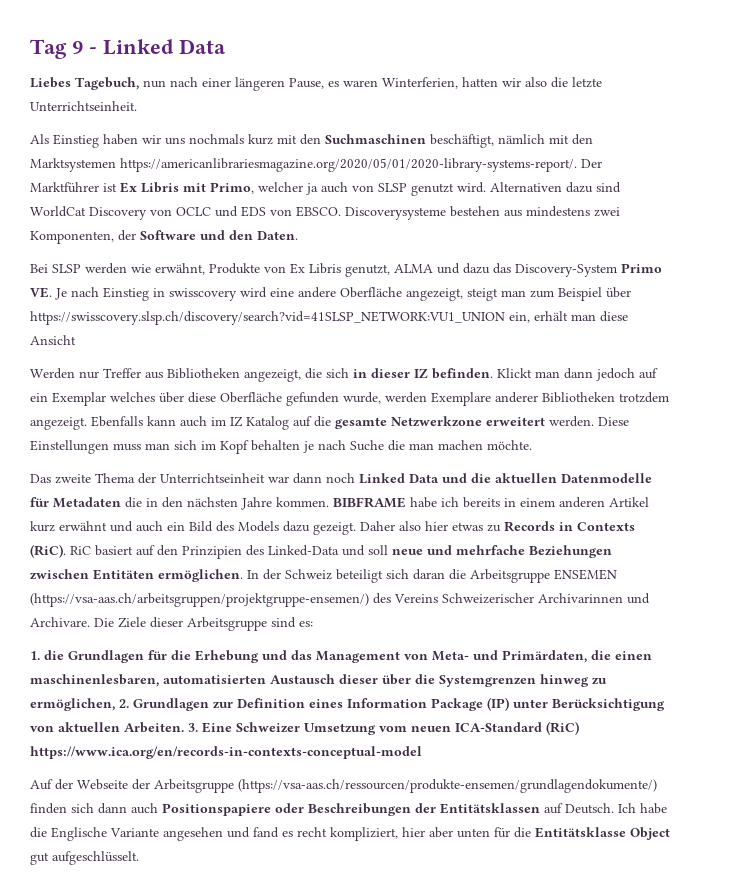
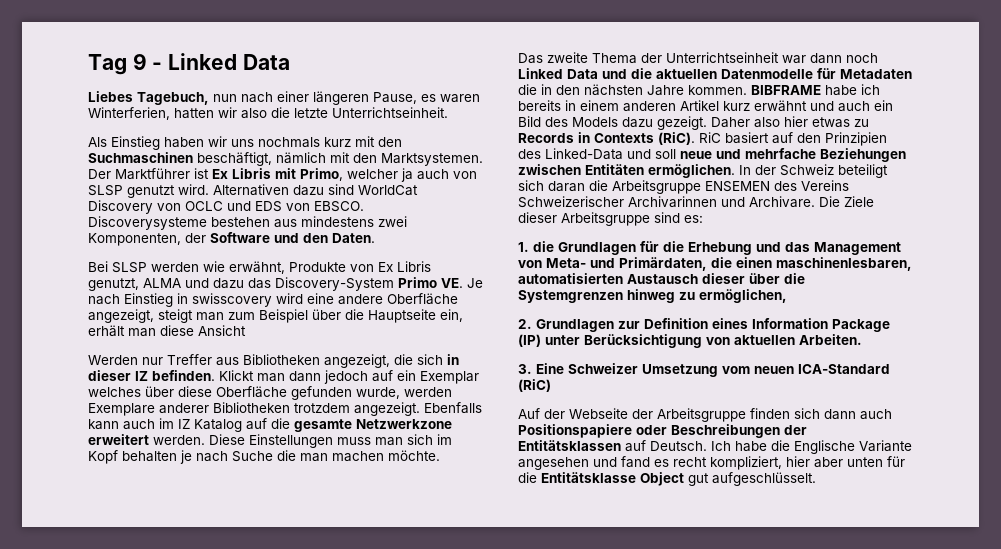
[30,158,577,172] Marktsystemen https://americanlibrariesmagazine.org/2020/05/01/2020-library-systems-report/. -> [381,153,483,166] Marktsystemen.
[30,311,505,325] https://swisscovery.slsp.ch/discovery/search?vid=41SLSP_NETWORK:VU1_UNION -> [345,309,436,323] die Hauptseite
[30,593,369,607] (https://vsa-aas.ch/arbeitsgruppen/projektgruppe-ensemen/) -> (770, 186) none
(115, 704) none -> (787, 296) //
(184, 727) none -> (862, 339) //
[30,746,422,759] https://www.ica.org/en/records-in-contexts-conceptual-model -> (551, 385) none
[238,779,657,793] (https://vsa-aas.ch/ressourcen/produkte-ensemen/grundlagendokumente/) -> (746, 415) none

